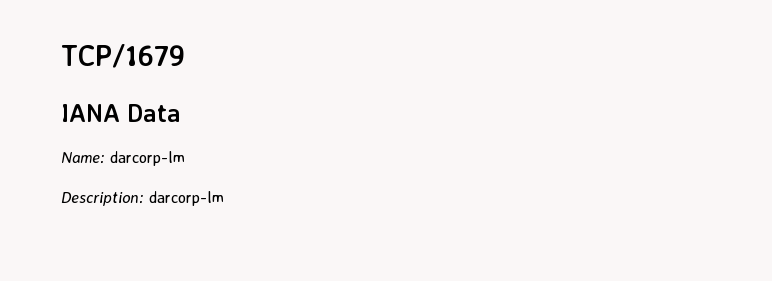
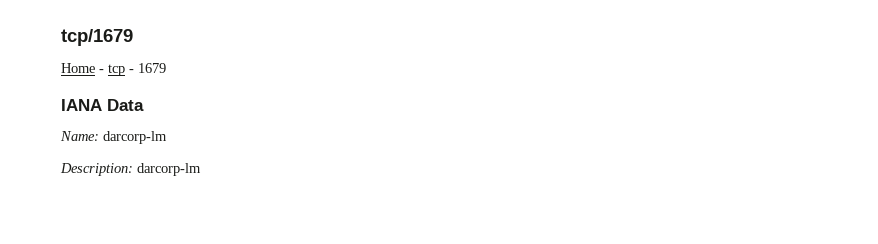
[61,44,185,68] TCP/1679 -> [61,29,133,46] [61,63,166,76] tcp/1679 // Home - tcp - 1679

